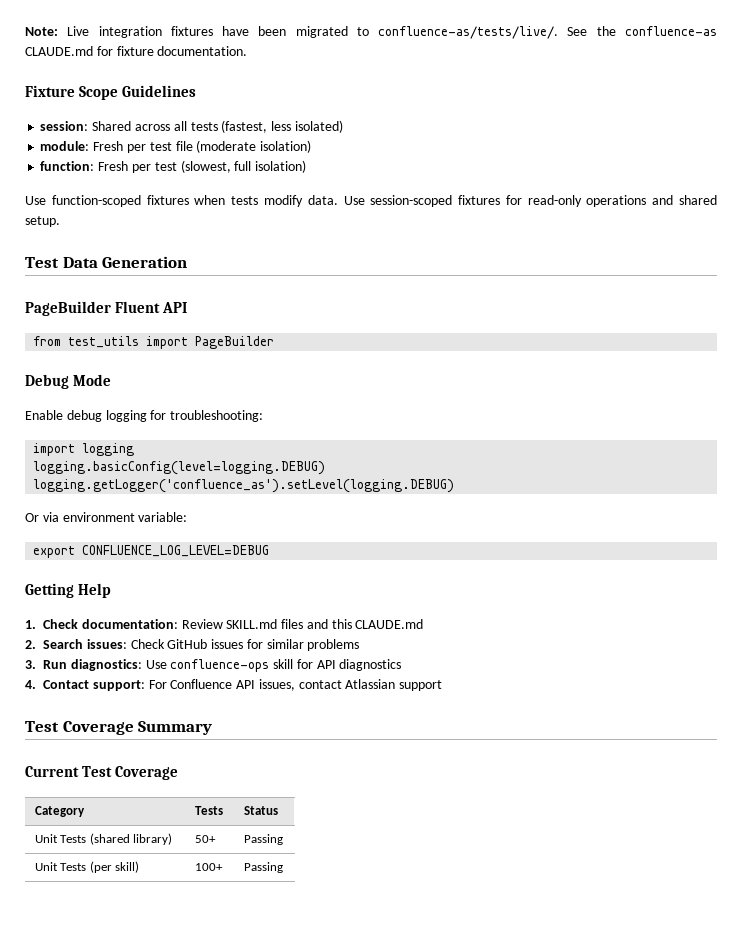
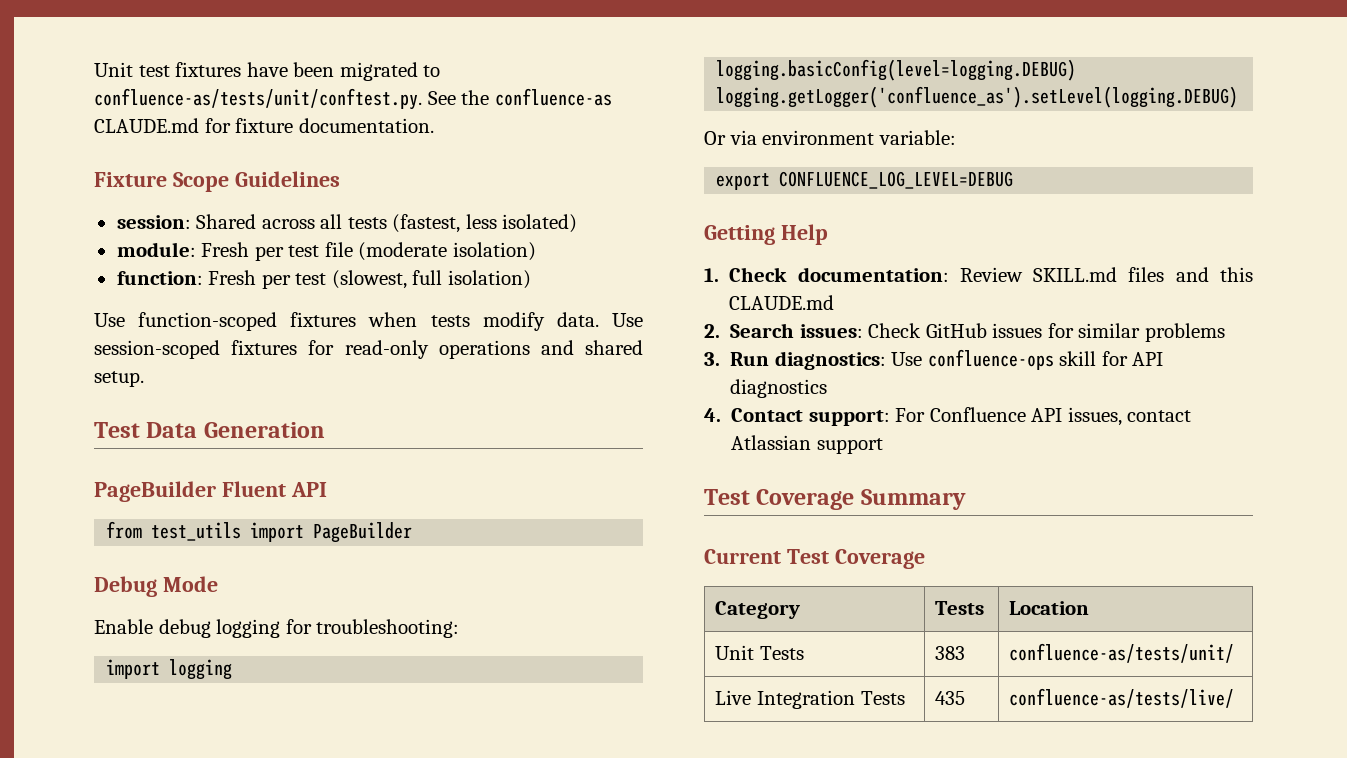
[25,26,162,38] Note: Live integration -> [94,62,170,77] Unit test
[378,26,559,39] confluence-as/tests/live/. -> [94,88,422,110] confluence-as/tests/unit/conftest.py.
[243,806,278,815] [34,833,173,845] [194,835,216,843] [243,834,283,845] [34,861,140,873] [194,863,223,871] [243,862,283,873] Status // Unit Tests (shared library) | 50+ | Passing // Unit Tests (per skill) | 100+ | Passing -> [1009,601,1090,615] [715,645,804,660] [935,646,966,660] [1009,643,1235,663] [715,690,905,709] [935,691,966,705] [1009,688,1235,708] Location // Unit Tests | 383 | confluence-as/tests/unit/ // Live Integration Tests | 435 | confluence-as/tests/live/

